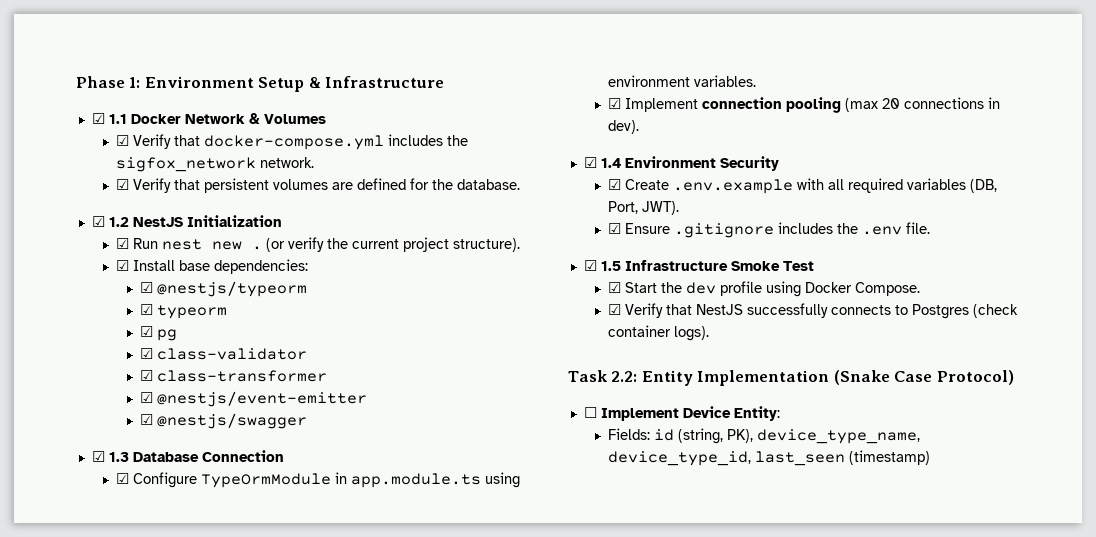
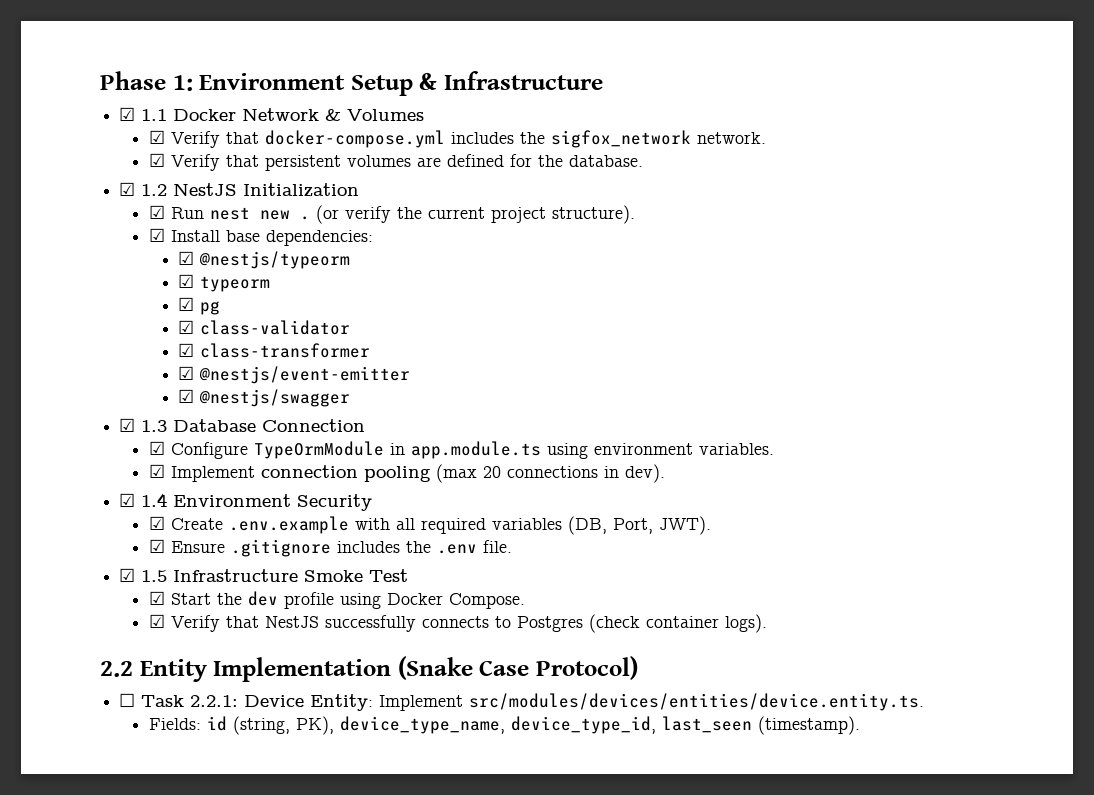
[568,370,638,382] Task 2.2: -> [100,661,133,677] 2.2
[600,408,679,421] Implement -> [141,695,239,707] Task 2.2.1:
(780, 413) none -> [379,693,925,711] Implement src/modules/devices/entities/device.entity.ts.
[849,450,931,465] (timestamp) -> [757,716,860,735] (timestamp).

